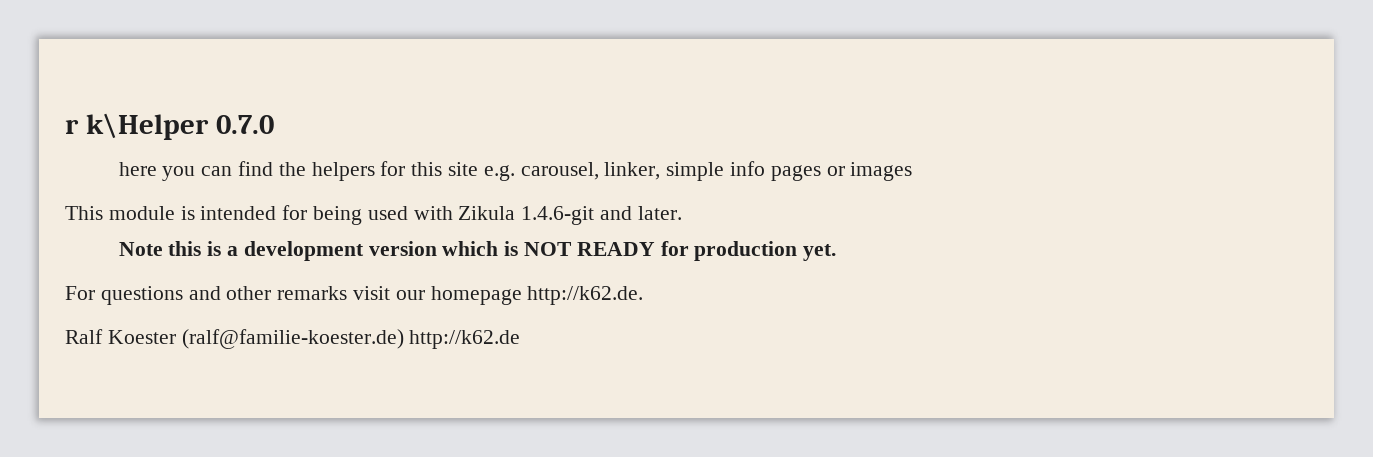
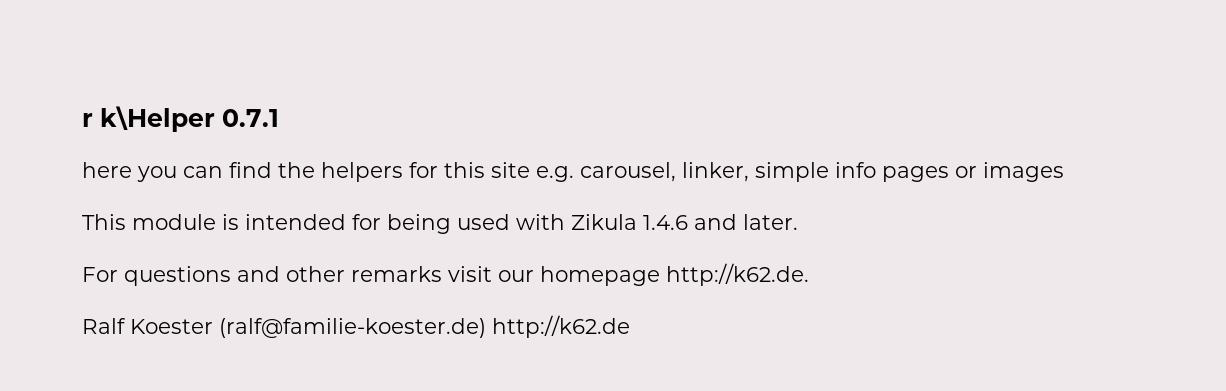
[215,115,274,134] 0.7.0 -> [222,109,279,127] 0.7.1
[521,206,595,225] 1.4.6-git -> [643,215,688,230] 1.4.6
[118,241,837,261] // Note this is a development version which is NOT READY for production yet. -> (798, 222) none

